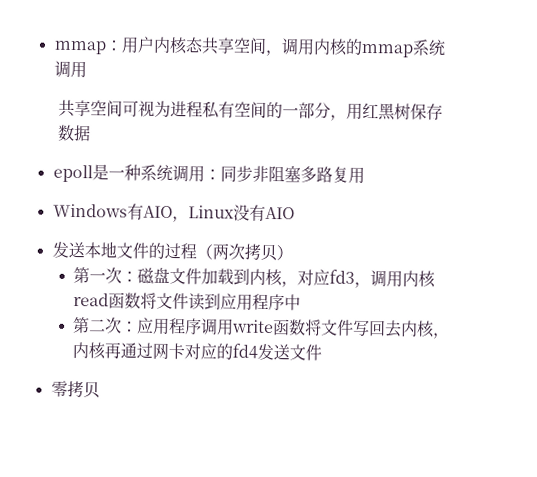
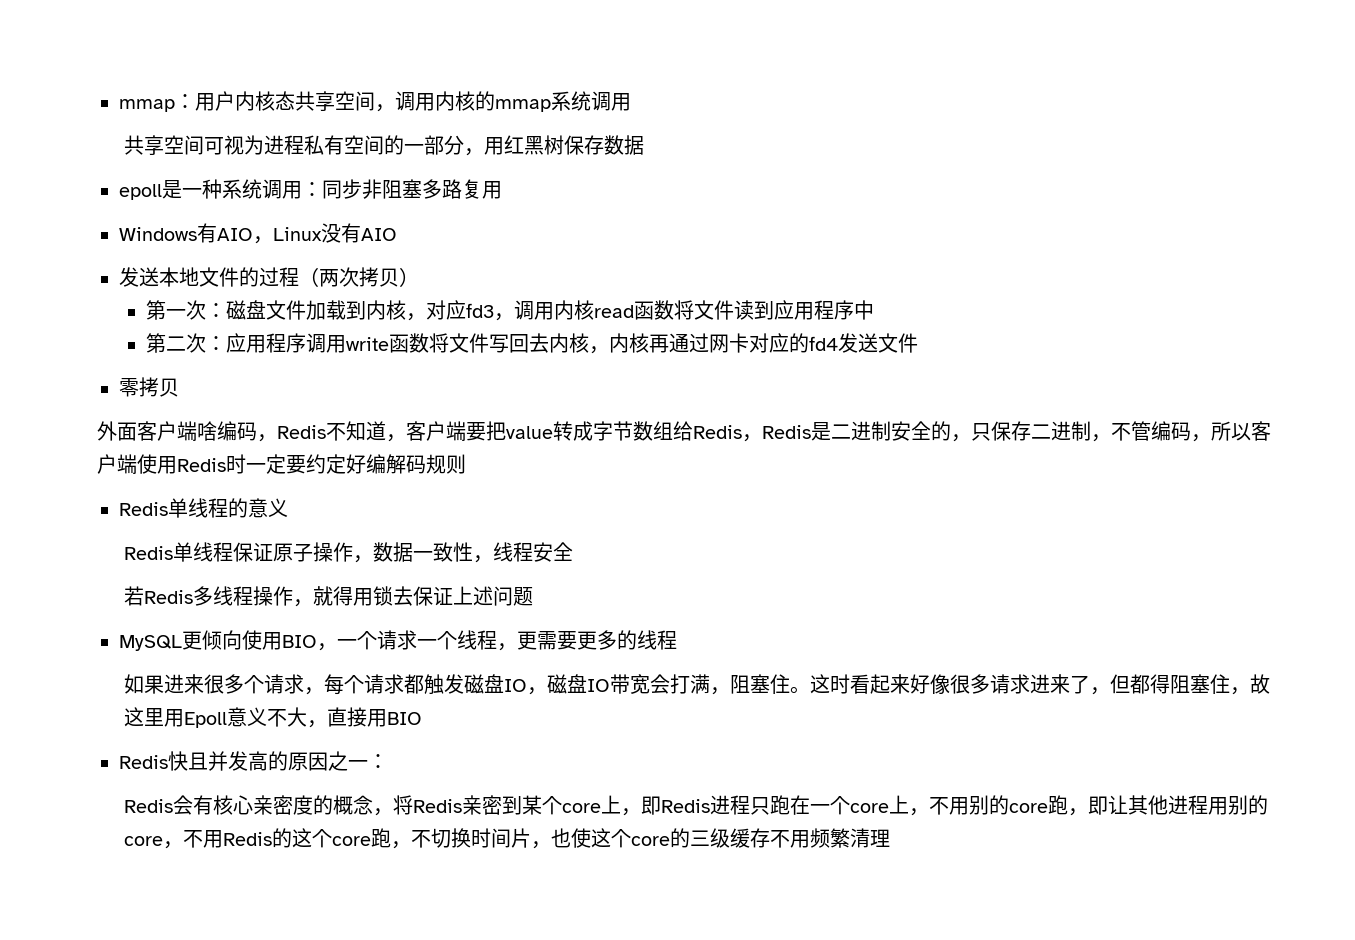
(100, 390) none -> [97,421,1271,442] [97,454,466,474] [119,498,288,518] [123,542,573,563] [123,586,533,607] [119,630,677,651] [123,674,1270,695] [123,707,422,728] [119,751,388,771] [123,795,1268,816] [123,828,890,849] // 外面客户端啥编码，Redis不知道，客户端要把value转成字节数组给Redis，Redis是二进制安全的，只保存二进制，不管编码，所以客户端使用Redis时一定要约定好编解码规则 // Redis单线程的意义 // Redis单线程保证原子操作，数据一致性，线程安全 // 若Redis多线程操作，就得用锁去保证上述问题 // MySQL更倾向使用BIO，一个请求一个线程，更需要更多的线程 // 如果进来很多个请求，每个请求都触发磁盘IO，磁盘IO带宽会打满，阻塞住。这时看起来好像很多请求进来了，但都得阻塞住，故这里用Epoll意义不大，直接用BIO // Redis快且并发高的原因之一： // Redis会有核心亲密度的概念，将Redis亲密到某个core上，即Redis进程只跑在一个core上，不用别的core跑，即让其他进程用别的core，不用Redis的这个core跑，不切换时间片，也使这个core的三级缓存不用频繁清理

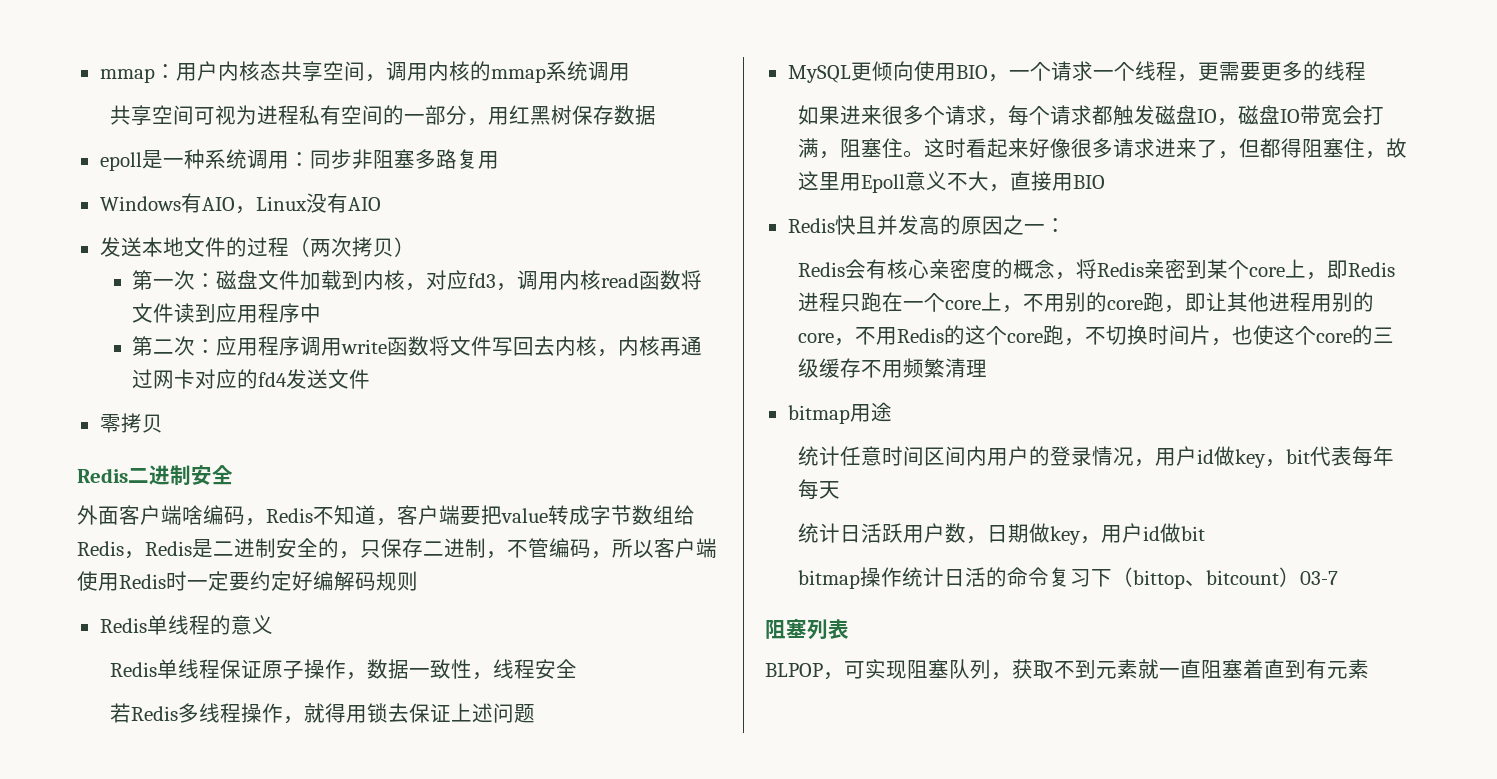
(179, 387) none -> [77,465,233,485] // Redis二进制安全
(890, 838) none -> [787,402,892,424] [797,446,1394,468] [797,479,840,500] [797,523,1205,545] [797,567,1338,589] [765,619,849,640] [765,659,1369,680] // bitmap用途 // 统计任意时间区间内用户的登录情况，用户id做key，bit代表每年每天 // 统计日活跃用户数，日期做key，用户id做bit // bitmap操作统计日活的命令复习下（bittop、bitcount）03-7 // 阻塞列表 // BLPOP，可实现阻塞队列，获取不到元素就一直阻塞着直到有元素

